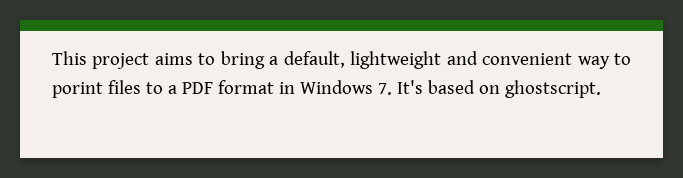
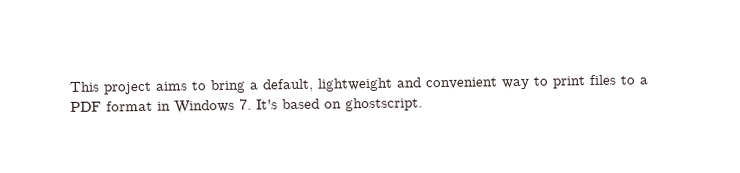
[52,82,103,98] porint -> [552,76,586,89] print

